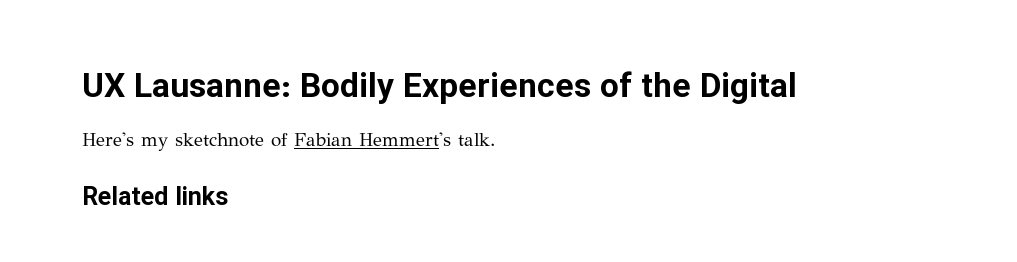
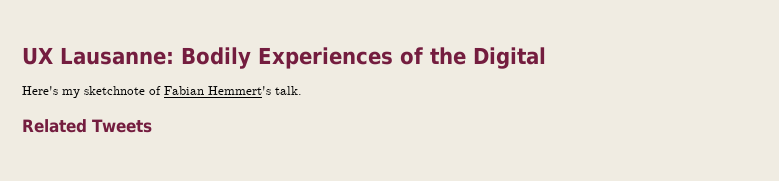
[174,186,228,205] links -> [92,119,152,133] Tweets

